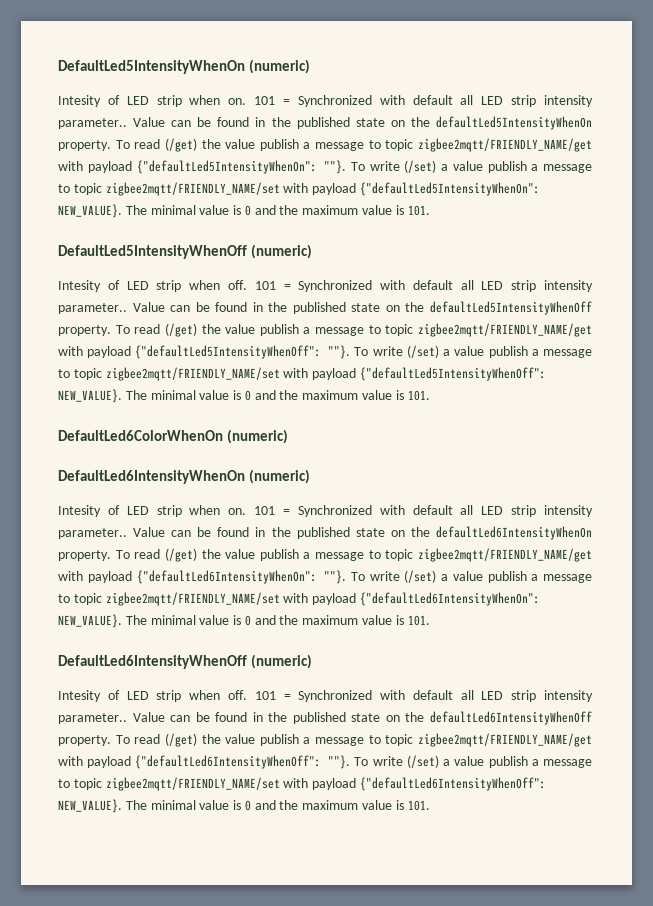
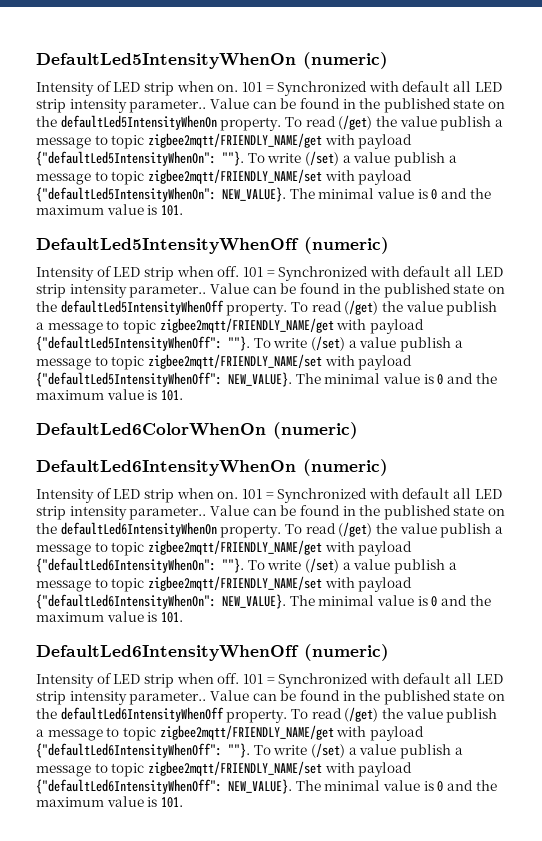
[58,95,101,107] Intesity -> [36,82,94,96] Intensity
[58,280,101,292] Intesity -> [36,267,94,281] Intensity
[58,505,101,517] Intesity -> [36,489,94,503] Intensity
[58,690,101,702] Intesity -> [36,674,94,688] Intensity

